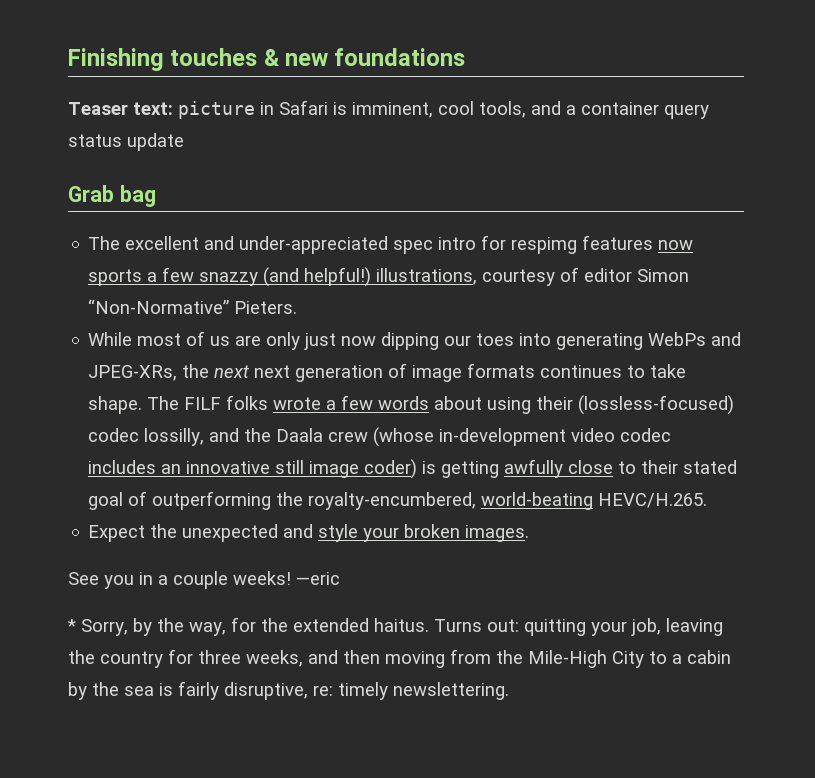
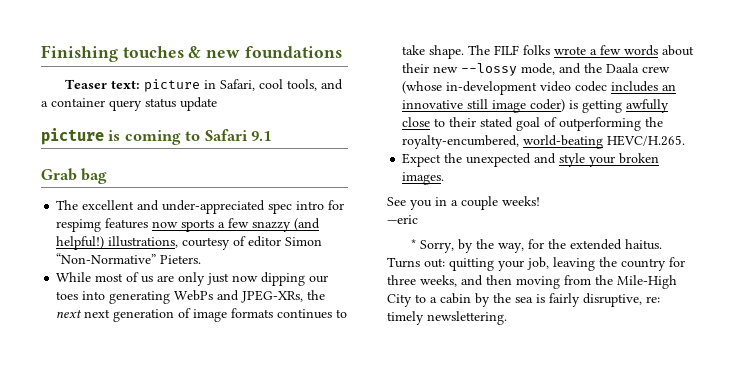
[279,100,433,118] Safari is imminent, -> [219,79,255,91] Safari,
(184, 142) none -> [41,128,272,145] // picture is coming to Safari 9.1
[487,395,735,415] [88,428,205,446] using their (lossless-focused) codec lossilly, -> [402,63,556,76] their new --lossy mode,
(291, 578) none -> (540, 201) //

